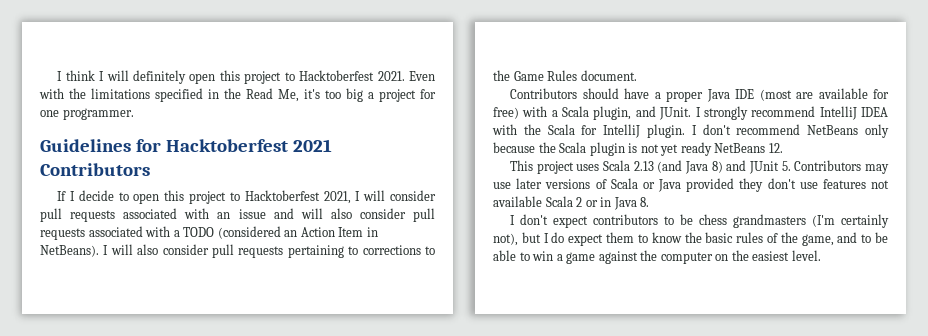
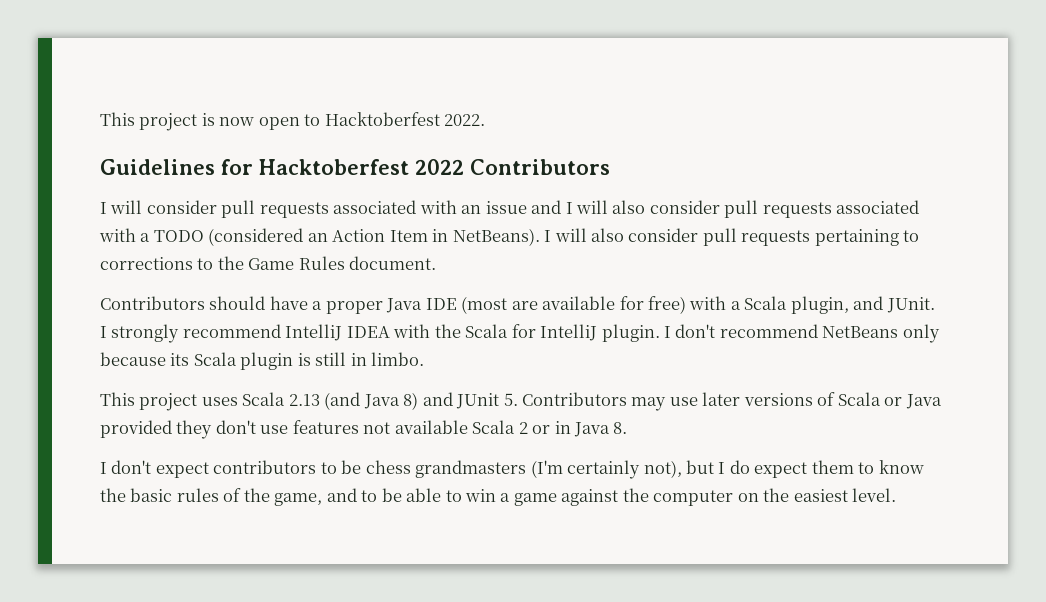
[57,70,435,84] [39,88,436,102] [40,108,134,120] I think I will definitely open this project to Hacktoberfest 2021. Even with the limitations specified in the Read Me, it's too big a project for one programmer. -> [100,112,486,131] This project is now open to Hacktoberfest 2022.
[292,139,332,152] 2021 -> [415,159,464,175] 2022
[57,190,351,204] If I decide to open this project to Hacktoberfest 2021, -> (610, 167) none
(294, 213) none -> [565,202,573,214] I
[538,142,556,153] the -> [170,353,190,366] its
[640,142,783,156] not yet ready NetBeans 12. -> [315,352,425,366] still in limbo.

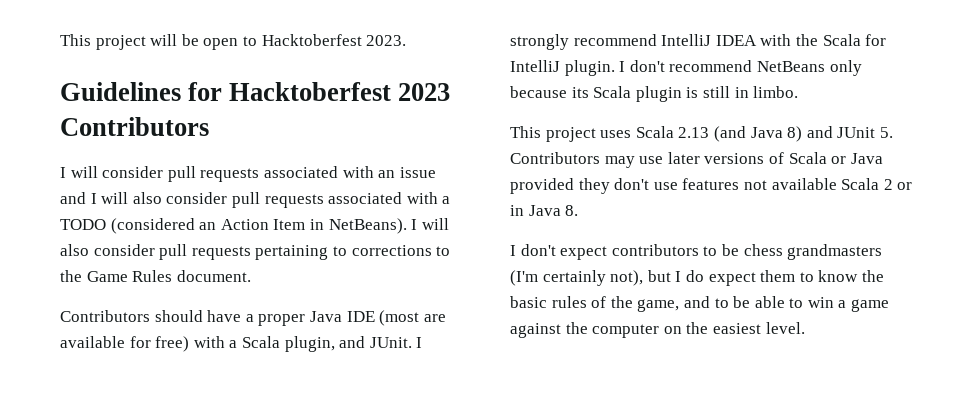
[100,112,255,131] This project is now -> [60,34,199,50] This project will be
[444,114,486,126] 2022. -> [366,35,407,46] 2023.
[415,159,464,175] 2022 -> [398,83,451,101] 2023

